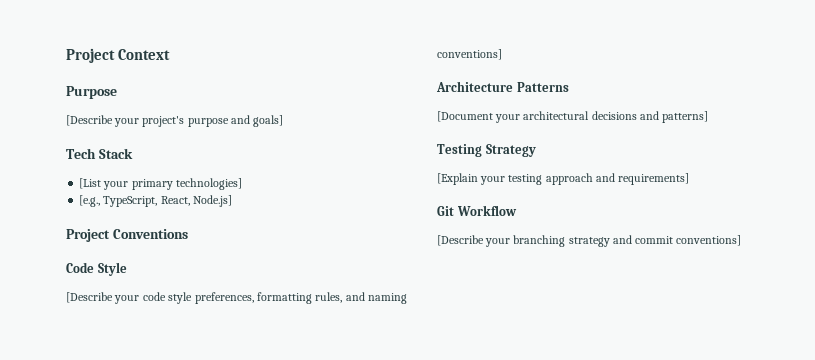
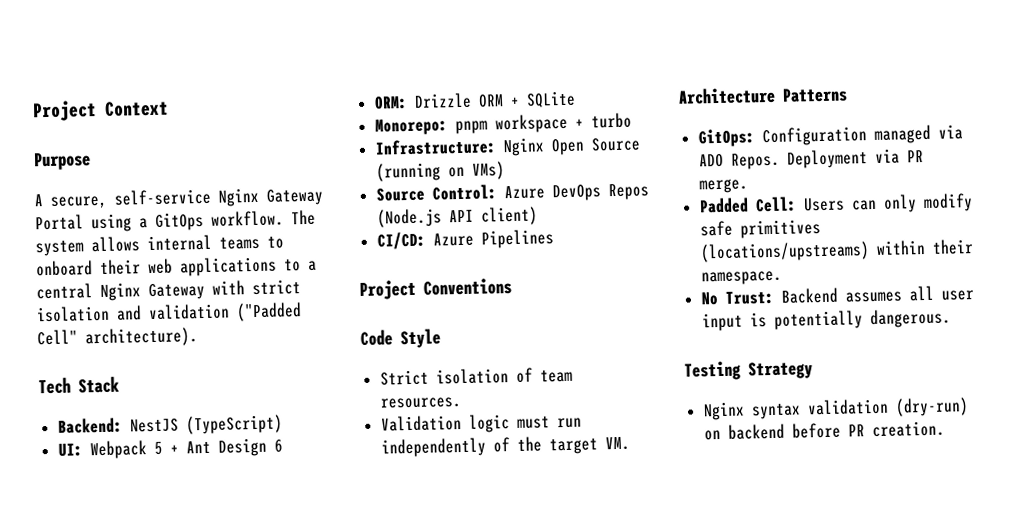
[66,115,284,127] [66,148,133,159] [79,178,242,190] [79,195,232,207] [66,229,188,242] [66,262,127,276] [66,292,407,304] [437,49,502,60] [436,81,569,92] [437,111,709,123] [437,144,536,157] [437,173,690,185] [437,205,517,216] [437,235,742,247] [Describe your project's purpose and goals] // Tech Stack // [List your primary technologies] // [e.g., TypeScript, React, Node.js] // Project Conventions // Code Style // [Describe your code style preferences, formatting rules, and naming conventions] // Architecture Patterns // [Document your architectural decisions and patterns] // Testing Strategy // [Explain your testing approach and requirements] // Git Workflow // [Describe your branching strategy and commit conventions] -> [34,187,324,209] [35,209,316,233] [35,234,284,257] [36,256,317,277] [36,279,301,301] [36,302,302,323] [37,327,198,348] [38,376,120,395] [57,414,283,435] [57,437,283,460] [373,90,576,110] [374,112,632,136] [374,137,641,157] [375,161,505,182] [375,183,649,202] [376,206,538,228] [376,229,554,250] [359,278,512,300] [360,328,441,349] [379,367,573,386] [379,397,461,409] [380,414,582,433] [380,436,630,458] [678,86,848,105] [697,124,963,148] [698,148,924,170] [698,178,748,194] [698,193,973,214] [699,219,821,239] [699,239,974,263] [700,270,782,286] [700,285,974,306] [701,308,951,332] [684,360,813,381] [702,397,969,421] [703,420,945,441] A secure, self-service Nginx Gateway Portal using a GitOps workflow. The system allows internal teams to onboard their web applications to a central Nginx Gateway with strict isolation and validation ("Padded Cell" architecture). // Tech Stack // Backend: NestJS (TypeScript) // UI: Webpack 5 + Ant Design 6 // ORM: Drizzle ORM + SQLite // Monorepo: pnpm workspace + turbo // Infrastructure: Nginx Open Source (running on VMs) // Source Control: Azure DevOps Repos (Node.js API client) // CI/CD: Azure Pipelines // Project Conventions // Code Style // Strict isolation of team resources. // Validation logic must run independently of the target VM. // Architecture Patterns // GitOps: Configuration managed via ADO Repos. Deployment via PR merge. // Padded Cell: Users can only modify safe primitives (locations/upstreams) within their namespace. // No Trust: Backend assumes all user input is potentially dangerous. // Testing Strategy // Nginx syntax validation (dry-run) on backend before PR creation.

